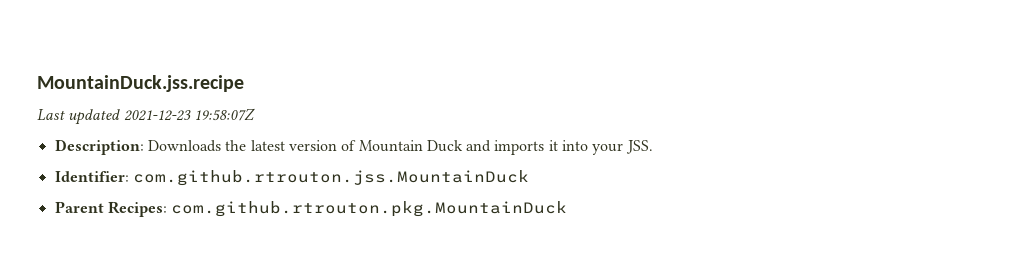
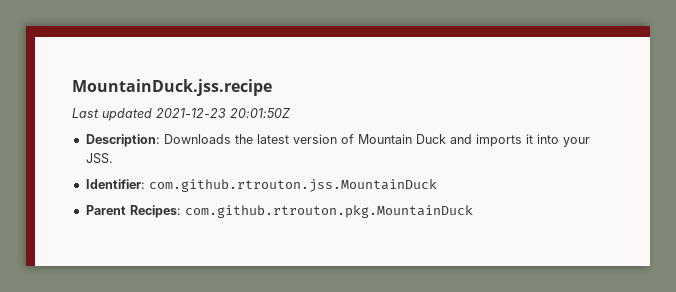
[193,108,255,121] 19:58:07Z -> [230,108,291,118] 20:01:50Z

